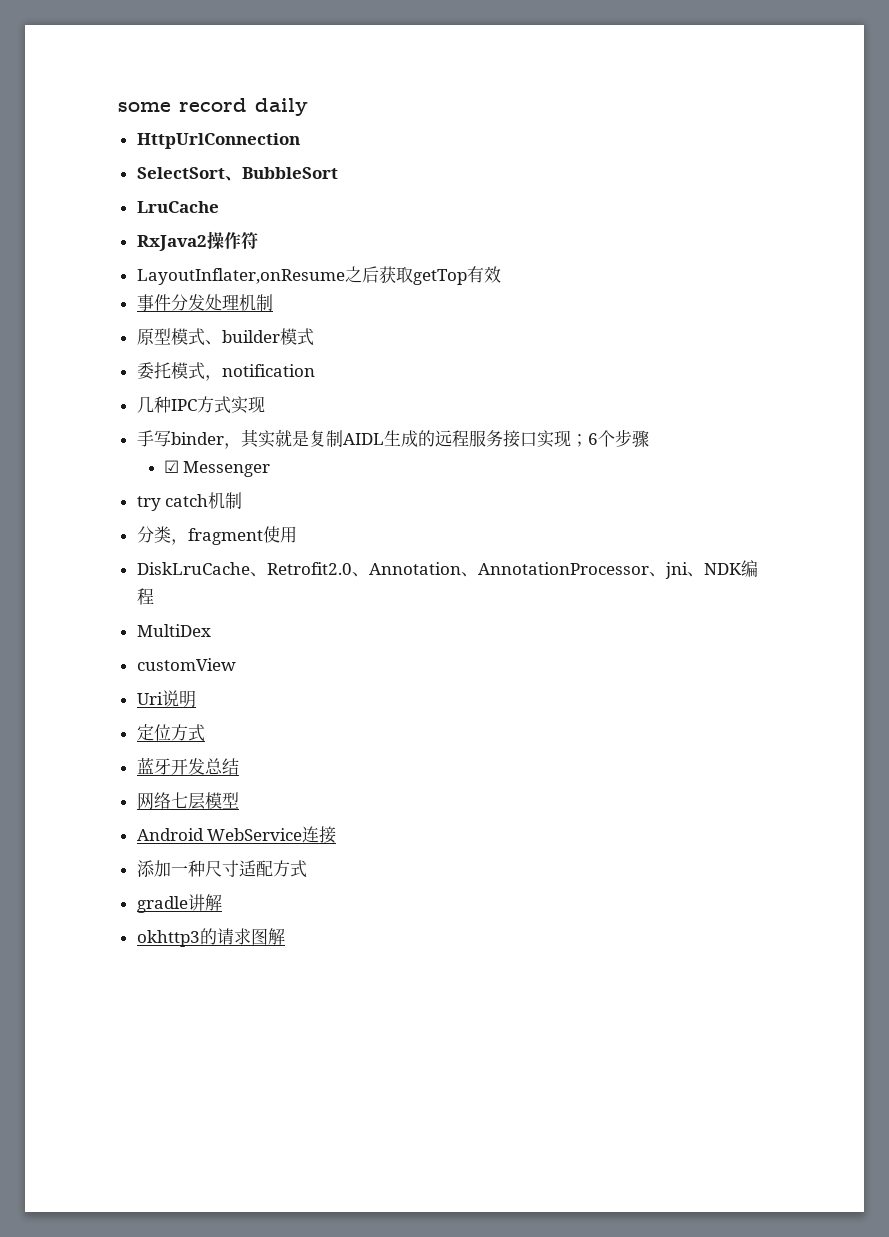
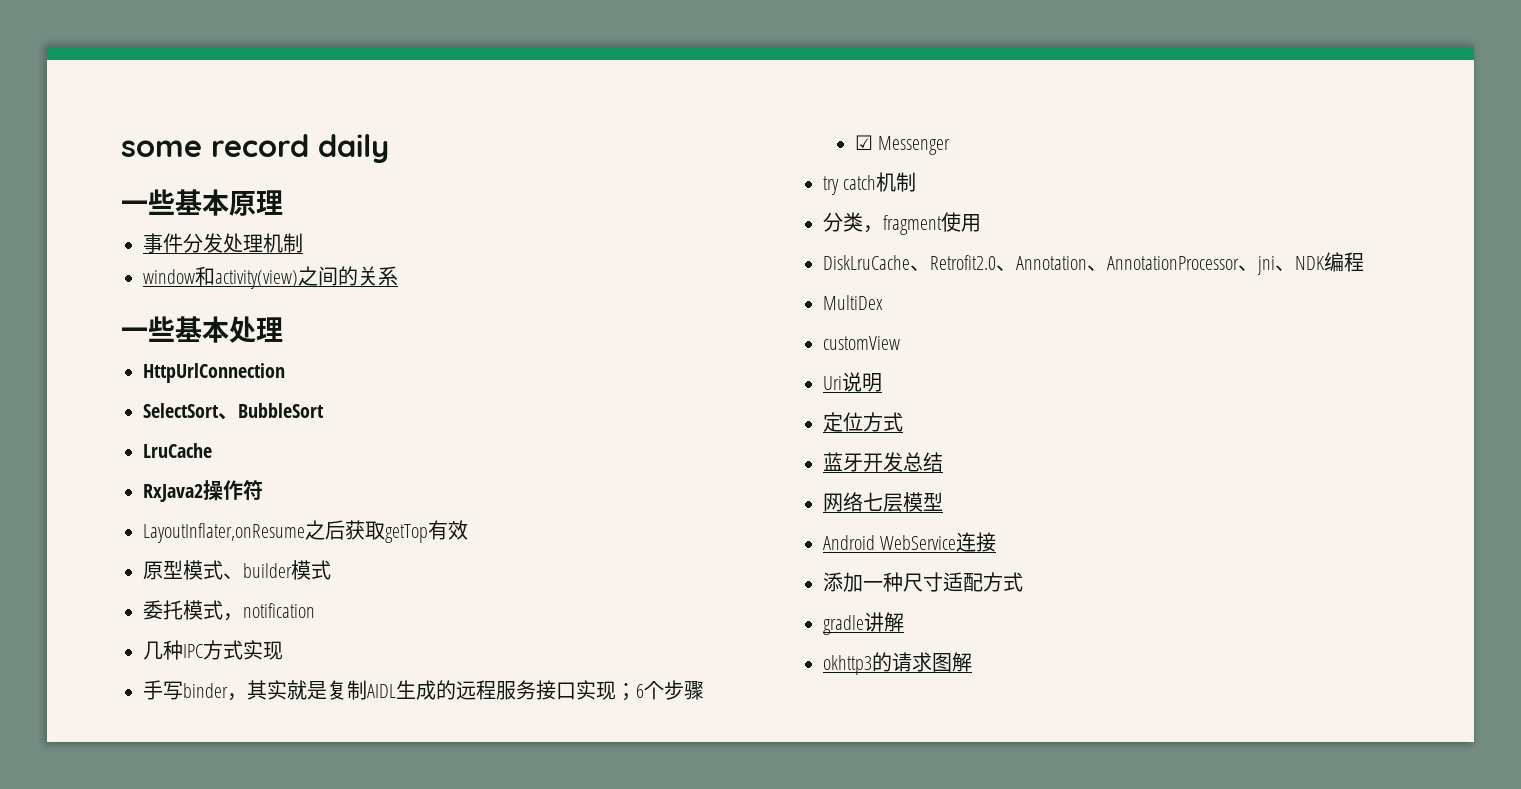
(308, 107) none -> [121,189,283,216] [143,233,303,253] [143,266,398,289] [121,316,283,343] // 一些基本原理 // 事件分发处理机制 // window和activity(view)之间的关系 // 一些基本处理
[136,294,273,311] // 事件分发处理机制 -> (468, 530) none

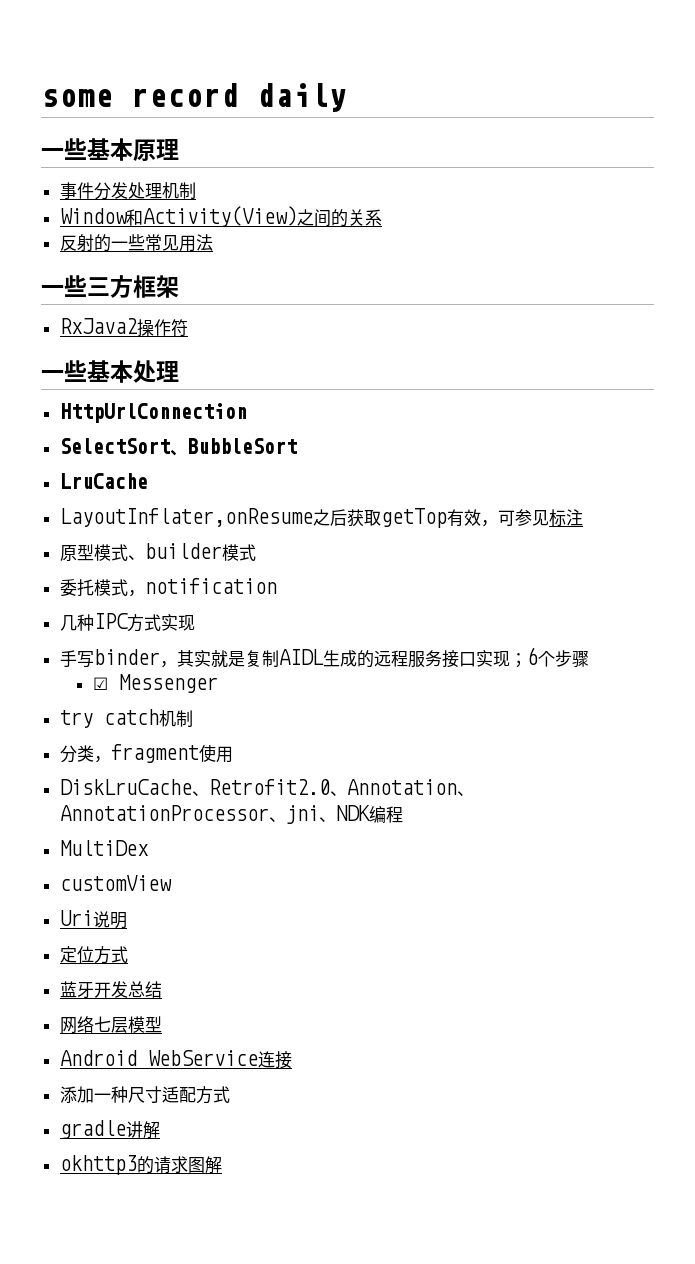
[143,266,298,289] window和activity(view) -> [59,206,297,227] Window和Activity(View)
(398, 276) none -> [59,234,213,252] [41,275,179,298] [59,318,188,337] // 反射的一些常见用法 // 一些三方框架 // RxJava2操作符
[143,480,263,502] // RxJava2操作符 -> (148, 481) none
(468, 530) none -> [480,509,583,527] ，可参见标注

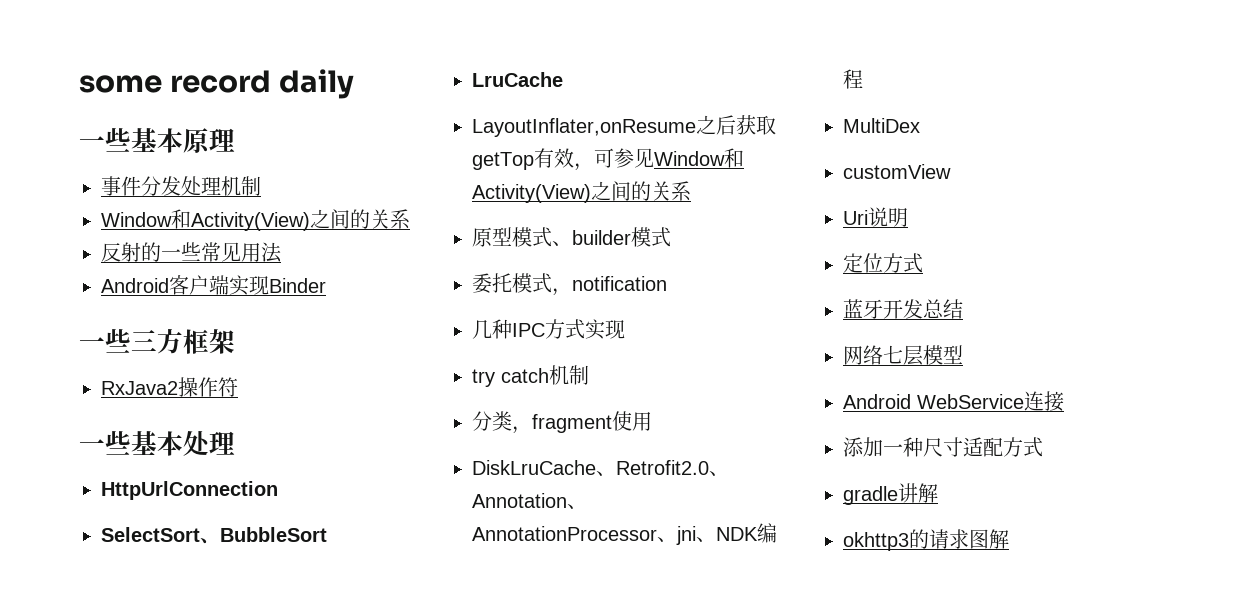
(213, 242) none -> [101,275,326,296] // Android客户端实现Binder
[548,509,583,527] 标注 -> [654,148,744,168] [472,181,691,203] Window和Activity(View)之间的关系
[59,647,589,668] [92,674,218,693] // 手写binder，其实就是复制AIDL生成的远程服务接口实现；6个步骤 // ☑ Messenger -> (625, 329) none

